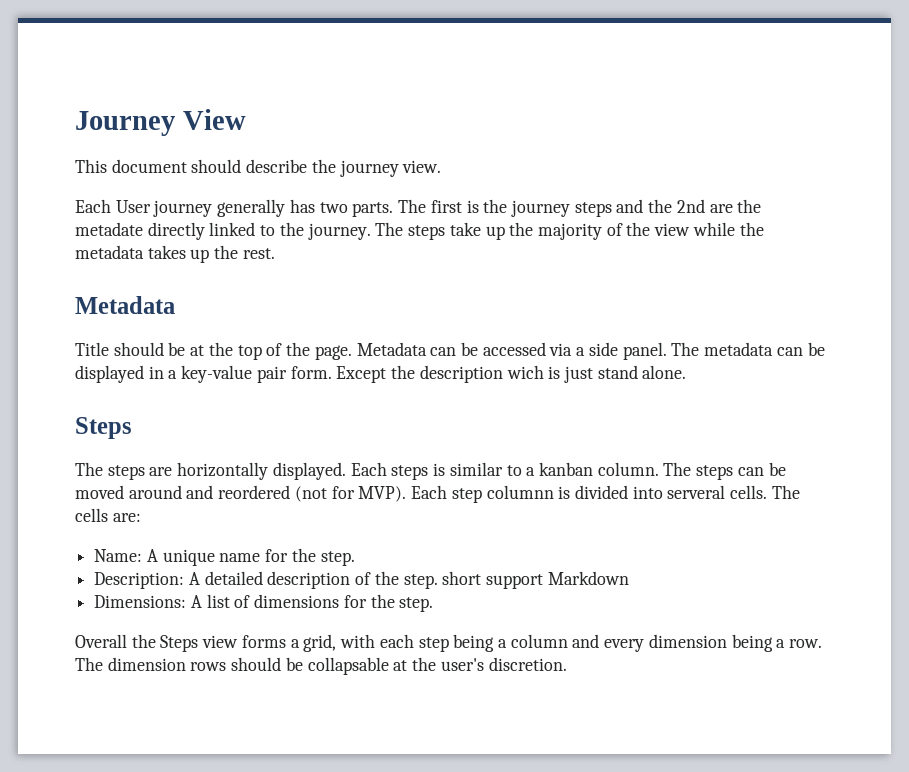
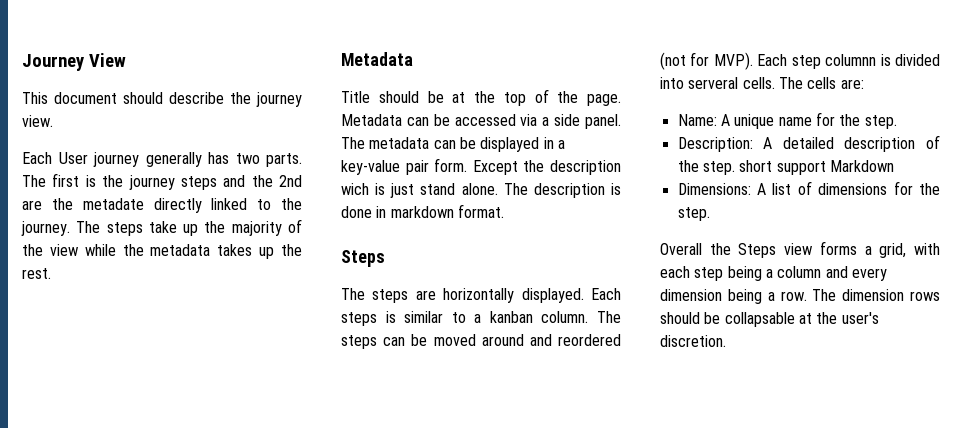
(687, 372) none -> [503,183,621,198] [341,204,504,218] The description is done in markdown format.

